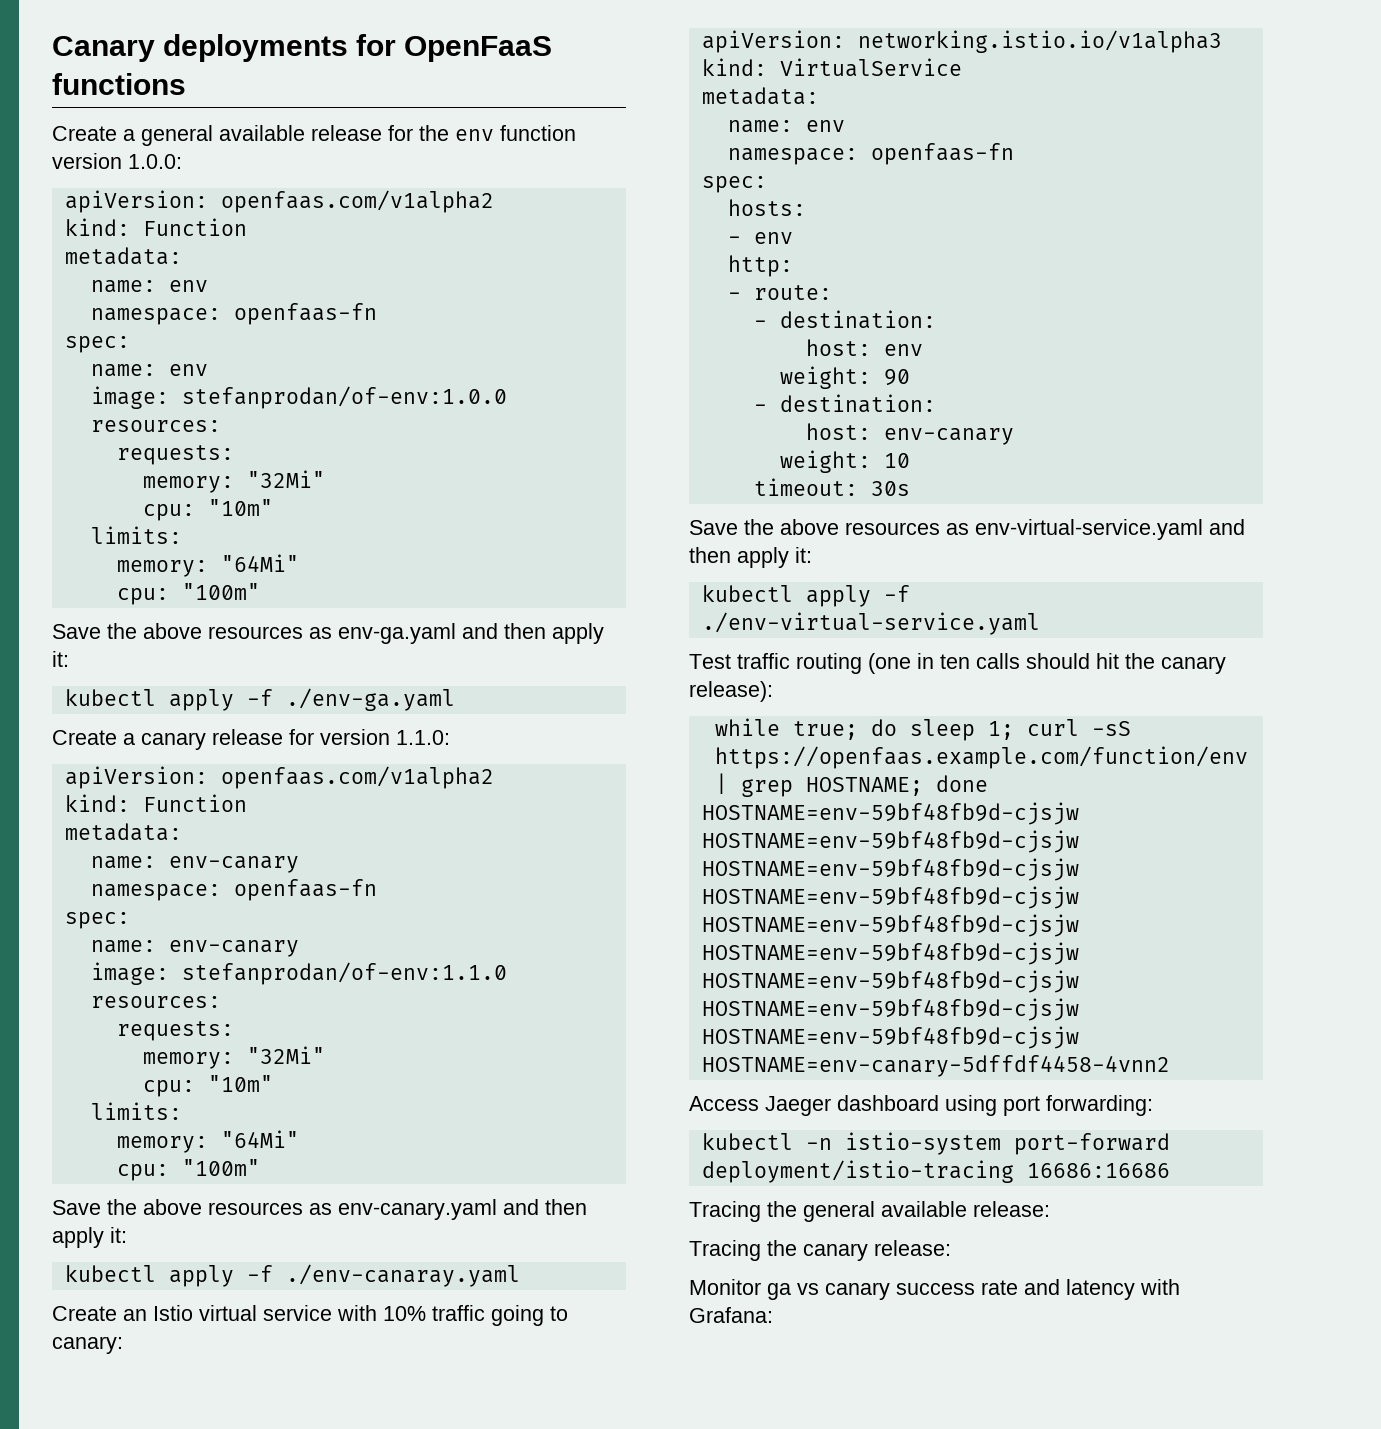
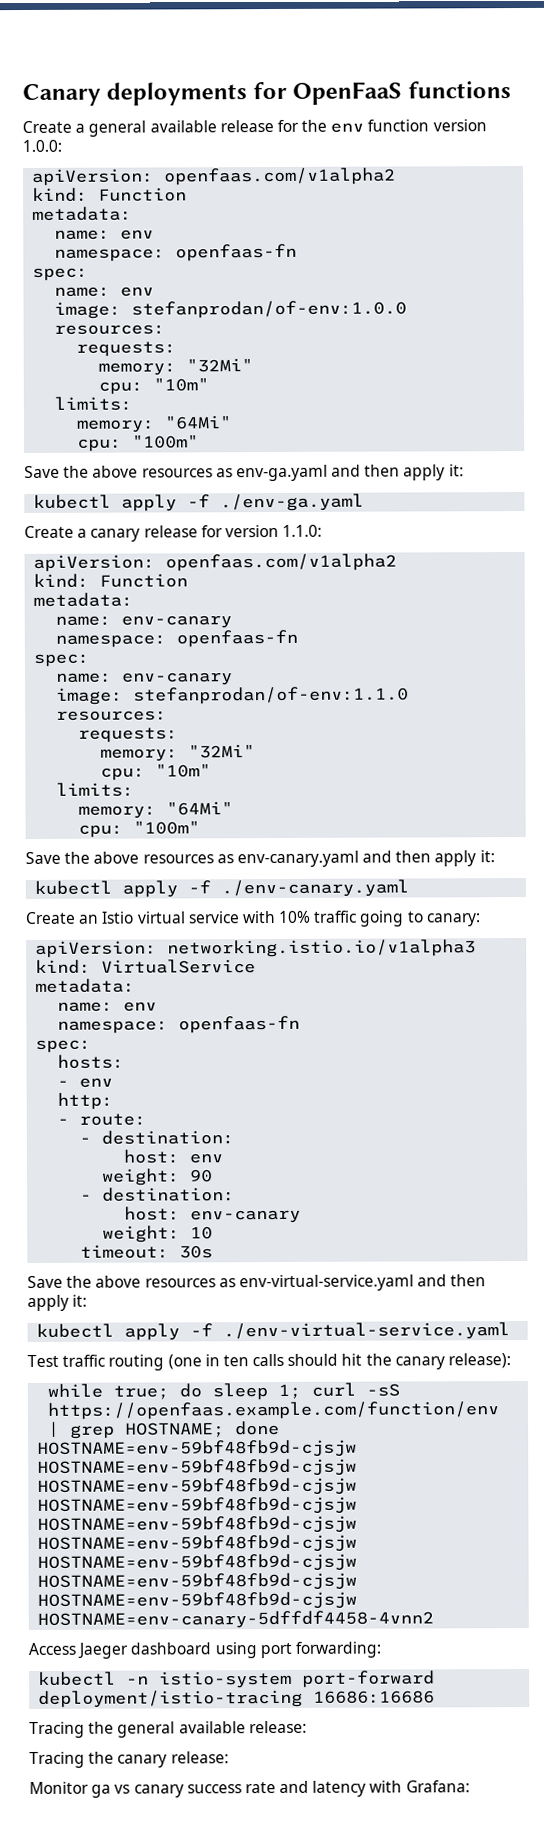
[285,1264,520,1287] ./env-canaray.yaml -> [221,879,410,898] ./env-canary.yaml

